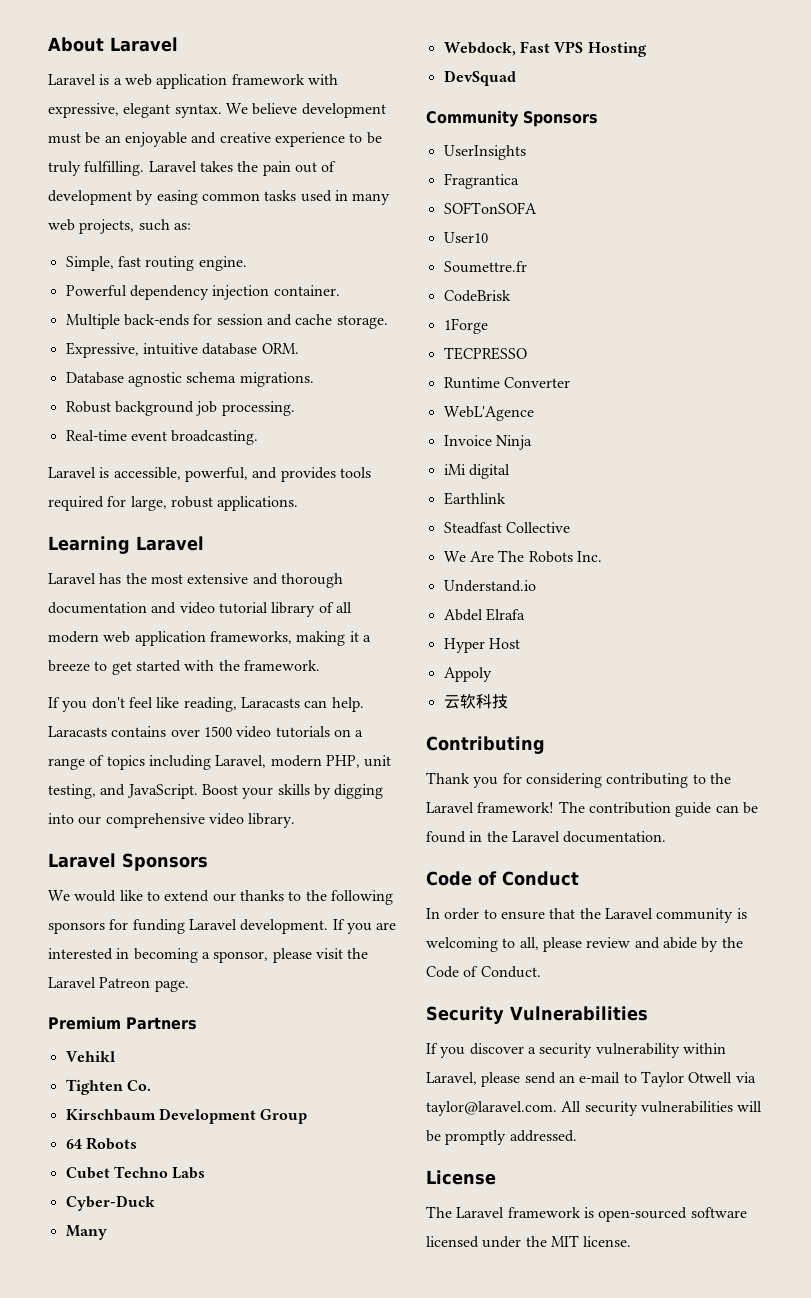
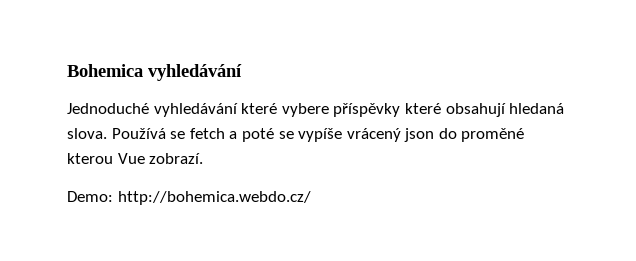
[48,37,178,52] [48,74,338,89] [48,103,386,118] [48,132,382,147] [48,161,337,176] [48,190,391,205] [48,219,191,234] [65,256,247,271] [65,285,340,300] [65,314,388,329] [65,342,299,358] [65,372,314,387] [65,401,295,416] [65,430,259,445] [48,467,371,482] [48,496,299,511] [48,536,204,554] [48,573,343,588] [48,602,352,617] [48,631,371,646] [48,660,320,675] [48,697,364,712] [48,726,364,738] [48,755,392,770] [48,784,384,799] [48,813,296,828] [48,853,208,871] [48,890,393,905] [48,919,397,934] [48,948,369,963] [48,977,189,992] [48,1016,197,1030] [65,1051,115,1062] [65,1079,151,1095] [65,1108,308,1124] [65,1137,137,1150] [65,1166,206,1179] [65,1195,155,1211] [65,1225,107,1240] [443,41,647,57] [443,70,516,86] [426,110,598,127] [443,145,526,160] [443,173,519,189] [443,202,537,214] [443,232,488,243] [443,261,527,273] [443,290,511,302] [443,318,488,334] [443,347,527,360] [443,377,570,389] [443,406,534,421] [443,435,532,450] [443,464,510,479] [443,492,506,505] [443,522,570,534] [443,550,602,563] [443,580,536,592] [443,608,525,621] [443,638,520,653] [443,667,492,682] [443,693,508,709] [426,736,545,754] [426,772,731,788] [426,801,758,817] [426,831,667,843] [426,871,579,886] [426,908,747,923] [426,937,743,952] [426,966,541,978] [426,1006,648,1024] [426,1043,726,1058] [426,1071,756,1087] [426,1101,763,1116] [426,1130,577,1145] [426,1170,496,1185] [426,1206,747,1222] [426,1235,632,1248] About Laravel // Laravel is a web application framework with expressive, elegant syntax. We believe development must be an enjoyable and creative experience to be truly fulfilling. Laravel takes the pain out of development by easing common tasks used in many web projects, such as: // Simple, fast routing engine. // Powerful dependency injection container. // Multiple back-ends for session and cache storage. // Expressive, intuitive database ORM. // Database agnostic schema migrations. // Robust background job processing. // Real-time event broadcasting. // Laravel is accessible, powerful, and provides tools required for large, robust applications. // Learning Laravel // Laravel has the most extensive and thorough documentation and video tutorial library of all modern web application frameworks, making it a breeze to get started with the framework. // If you don't feel like reading, Laracasts can help. Laracasts contains over 1500 video tutorials on a range of topics including Laravel, modern PHP, unit testing, and JavaScript. Boost your skills by digging into our comprehensive video library. // Laravel Sponsors // We would like to extend our thanks to the following sponsors for funding Laravel development. If you are interested in becoming a sponsor, please visit the Laravel Patreon page. // Premium Partners // Vehikl // Tighten Co. // Kirschbaum Development Group // 64 Robots // Cubet Techno Labs // Cyber-Duck // Many // Webdock, Fast VPS Hosting // DevSquad // Community Sponsors // UserInsights // Fragrantica // SOFTonSOFA // User10 // Soumettre.fr // CodeBrisk // 1Forge // TECPRESSO // Runtime Converter // WebL'Agence // Invoice Ninja // iMi digital // Earthlink // Steadfast Collective // We Are The Robots Inc. // Understand.io // Abdel Elrafa // Hyper Host // Appoly // 云软科技 // Contributing // Thank you for considering contributing to the Laravel framework! The contribution guide can be found in the Laravel documentation. // Code of Conduct // In order to ensure that the Laravel community is welcoming to all, please review and abide by the Code of Conduct. // Security Vulnerabilities // If you discover a security vulnerability within Laravel, please send an e-mail to Taylor Otwell via taylor@laravel.com. All security vulnerabilities will be promptly addressed. // License // The Laravel framework is open-sourced software licensed under the MIT license. -> [67,64,242,81] [67,103,565,117] [67,128,525,142] [67,153,204,164] [67,191,311,205] Bohemica vyhledávání // Jednoduché vyhledávání které vybere příspěvky které obsahují hledaná slova. Používá se fetch a poté se vypíše vrácený json do proměné kterou Vue zobrazí. // Demo: http://bohemica.webdo.cz/

